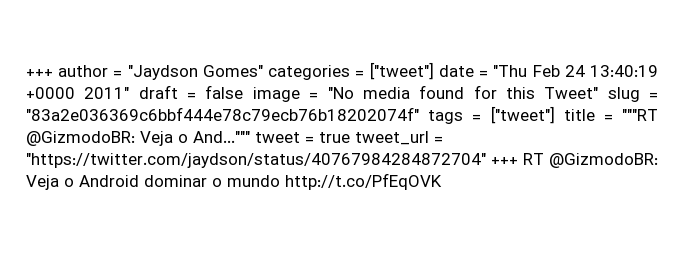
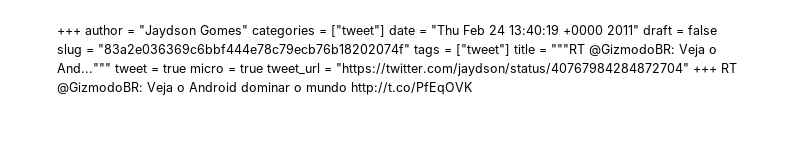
[252,85,599,102] image = "No media found for this Tweet" -> (717, 30) none
(350, 137) none -> [190,63,263,73] micro = true

